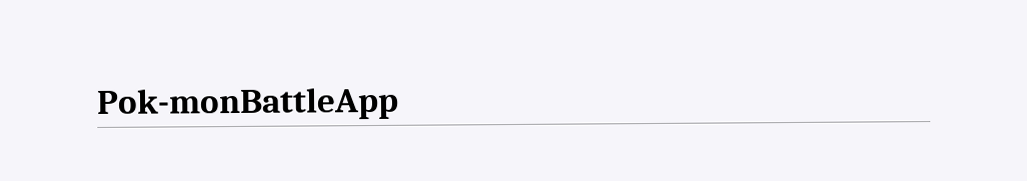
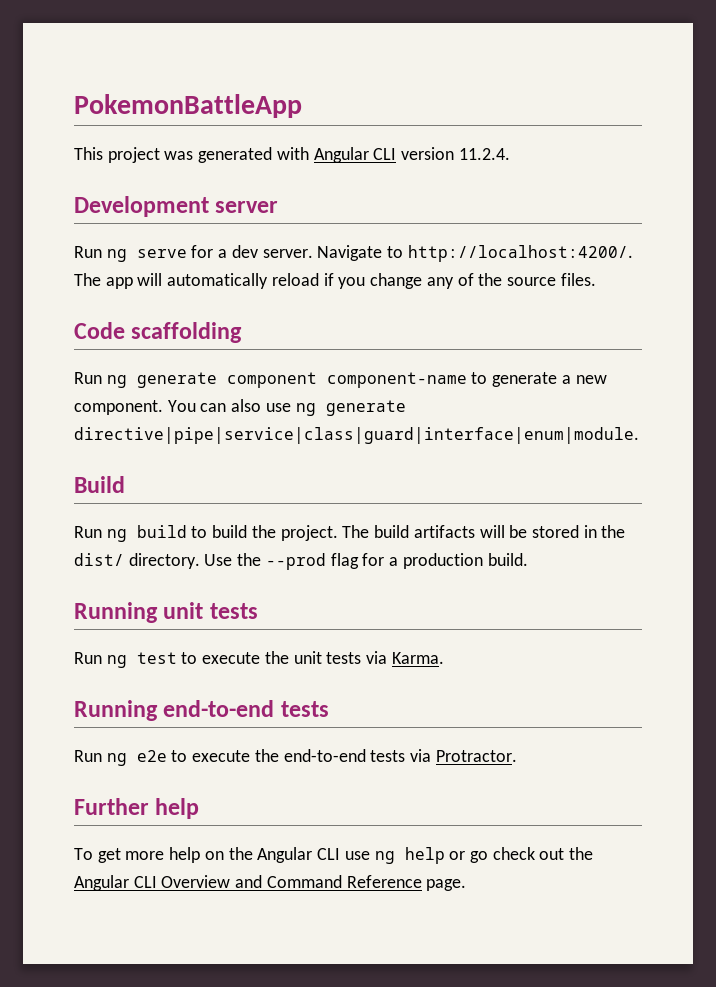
[96,86,399,121] Pok-monBattleApp -> [74,94,302,118] [74,147,510,163] [74,196,279,217] [74,245,633,262] [74,273,596,289] [74,322,243,343] [74,372,607,388] [74,399,406,416] [74,427,639,444] [74,476,125,493] [74,525,626,542] [74,553,528,570] [74,602,258,623] [74,651,444,668] [74,700,329,721] [74,749,517,766] [74,798,200,819] [74,847,594,864] [74,875,467,891] PokemonBattleApp // This project was generated with Angular CLI version 11.2.4. // Development server // Run ng serve for a dev server. Navigate to http://localhost:4200/. The app will automatically reload if you change any of the source files. // Code scaffolding // Run ng generate component component-name to generate a new component. You can also use ng generate directive|pipe|service|class|guard|interface|enum|module. // Build // Run ng build to build the project. The build artifacts will be stored in the dist/ directory. Use the --prod flag for a production build. // Running unit tests // Run ng test to execute the unit tests via Karma. // Running end-to-end tests // Run ng e2e to execute the end-to-end tests via Protractor. // Further help // To get more help on the Angular CLI use ng help or go check out the Angular CLI Overview and Command Reference page.

